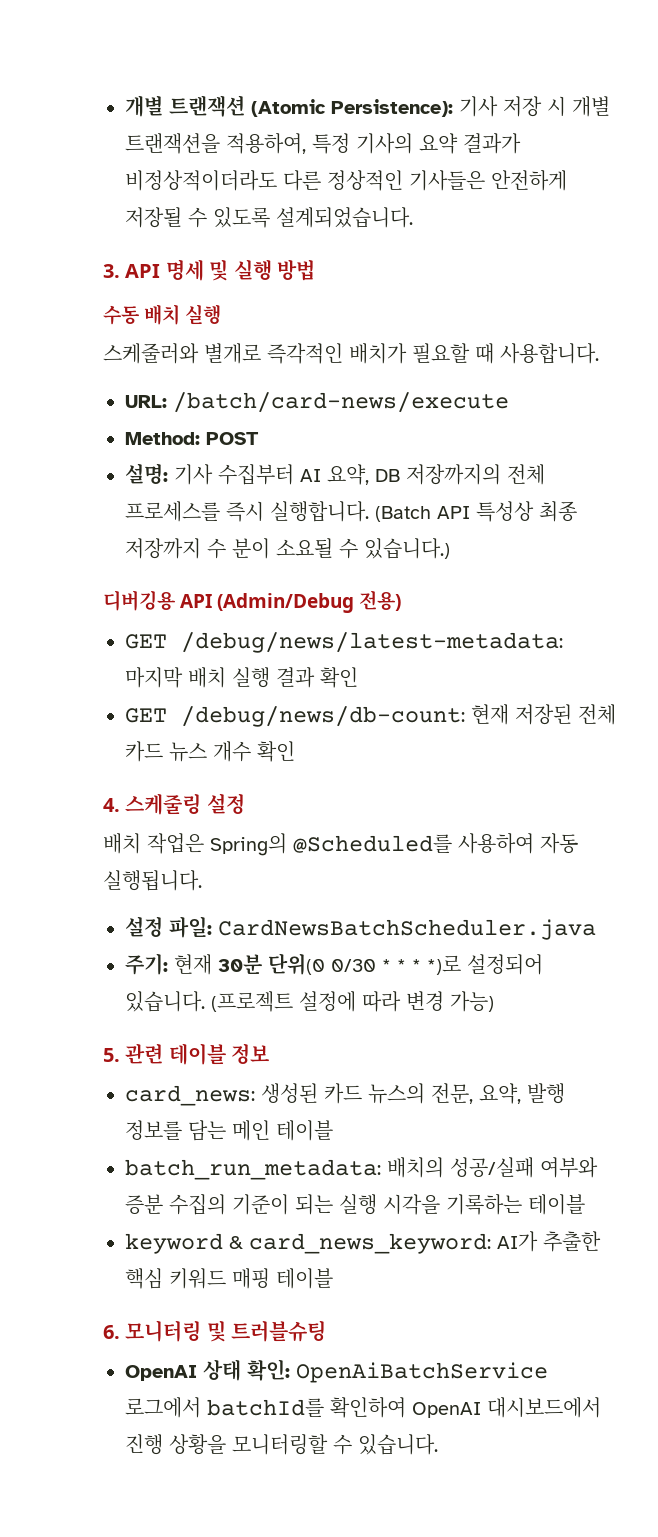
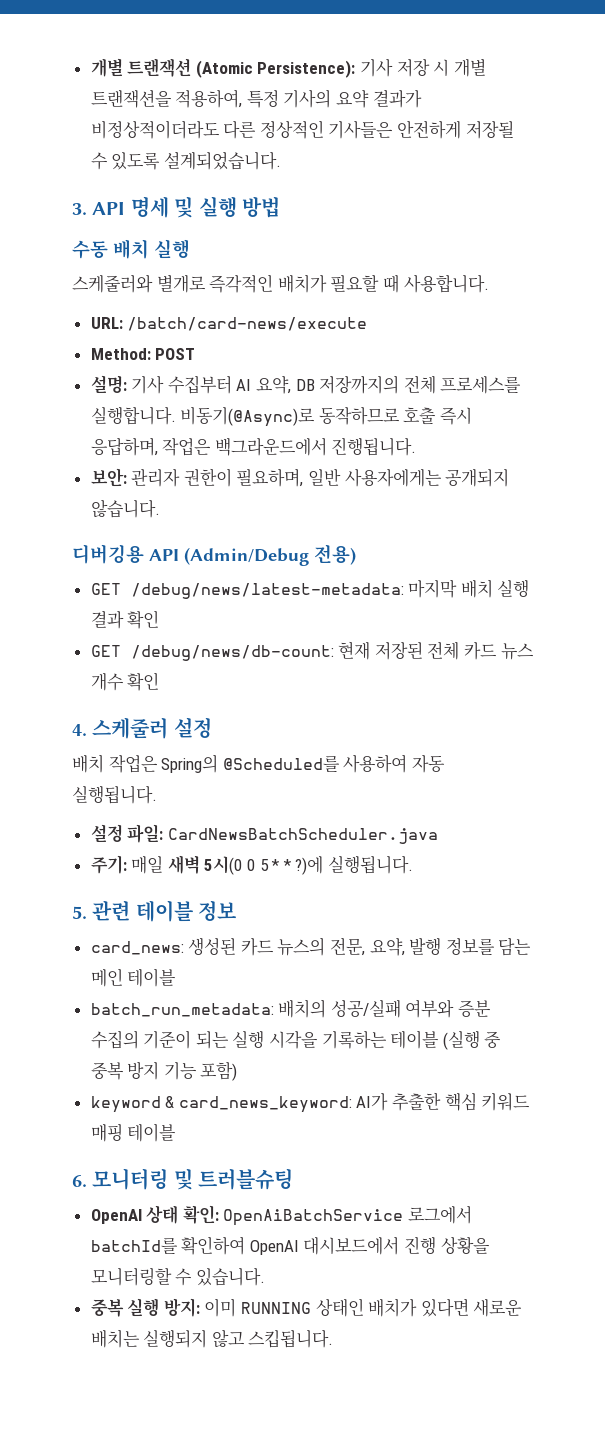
[226,501,577,522] [125,538,450,559] 즉시 실행합니다. (Batch API 특성상 최종 저장까지 수 분이 소요될 수 있습니다.) -> [90,406,473,427] [90,437,417,456] [90,468,510,487] [90,499,160,518] 실행합니다. 비동기(@Async)로 동작하므로 호출 즉시 응답하며, 작업은 백그라운드에서 진행됩니다. // 보안: 관리자 권한이 필요하며, 일반 사용자에게는 공개되지 않습니다.
[125,793,202,815] 스케줄링 -> [92,717,169,739] 스케줄러
[174,953,543,975] [125,991,494,1012] 현재 30분 단위(0 0/30 * * * *)로 설정되어 있습니다. (프로젝트 설정에 따라 변경 가능) -> [131,855,414,875] 매일 새벽 5시(0 0 5 * * ?)에 실행됩니다.
(585, 1204) none -> [442,1031,502,1050] [90,1061,238,1081] (실행 중 중복 방지 기능 포함)
(438, 1444) none -> [90,1298,523,1317] [90,1329,334,1348] // 중복 실행 방지: 이미 RUNNING 상태인 배치가 있다면 새로운 배치는 실행되지 않고 스킵됩니다.

